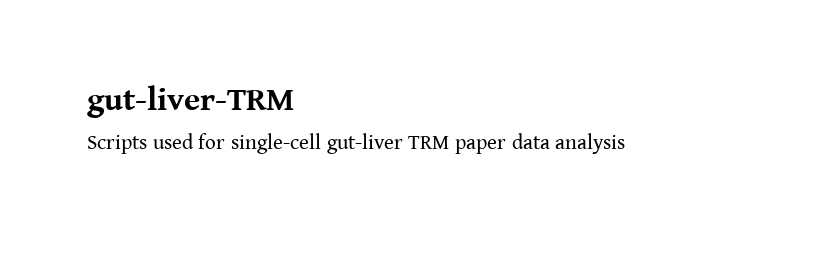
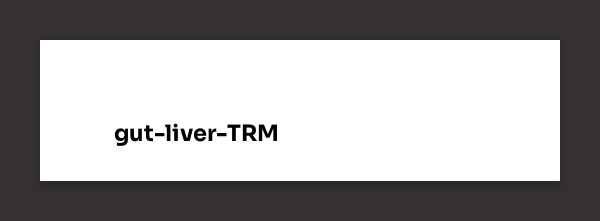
[87,133,626,154] // Scripts used for single-cell gut-liver TRM paper data analysis -> (279, 134) none

